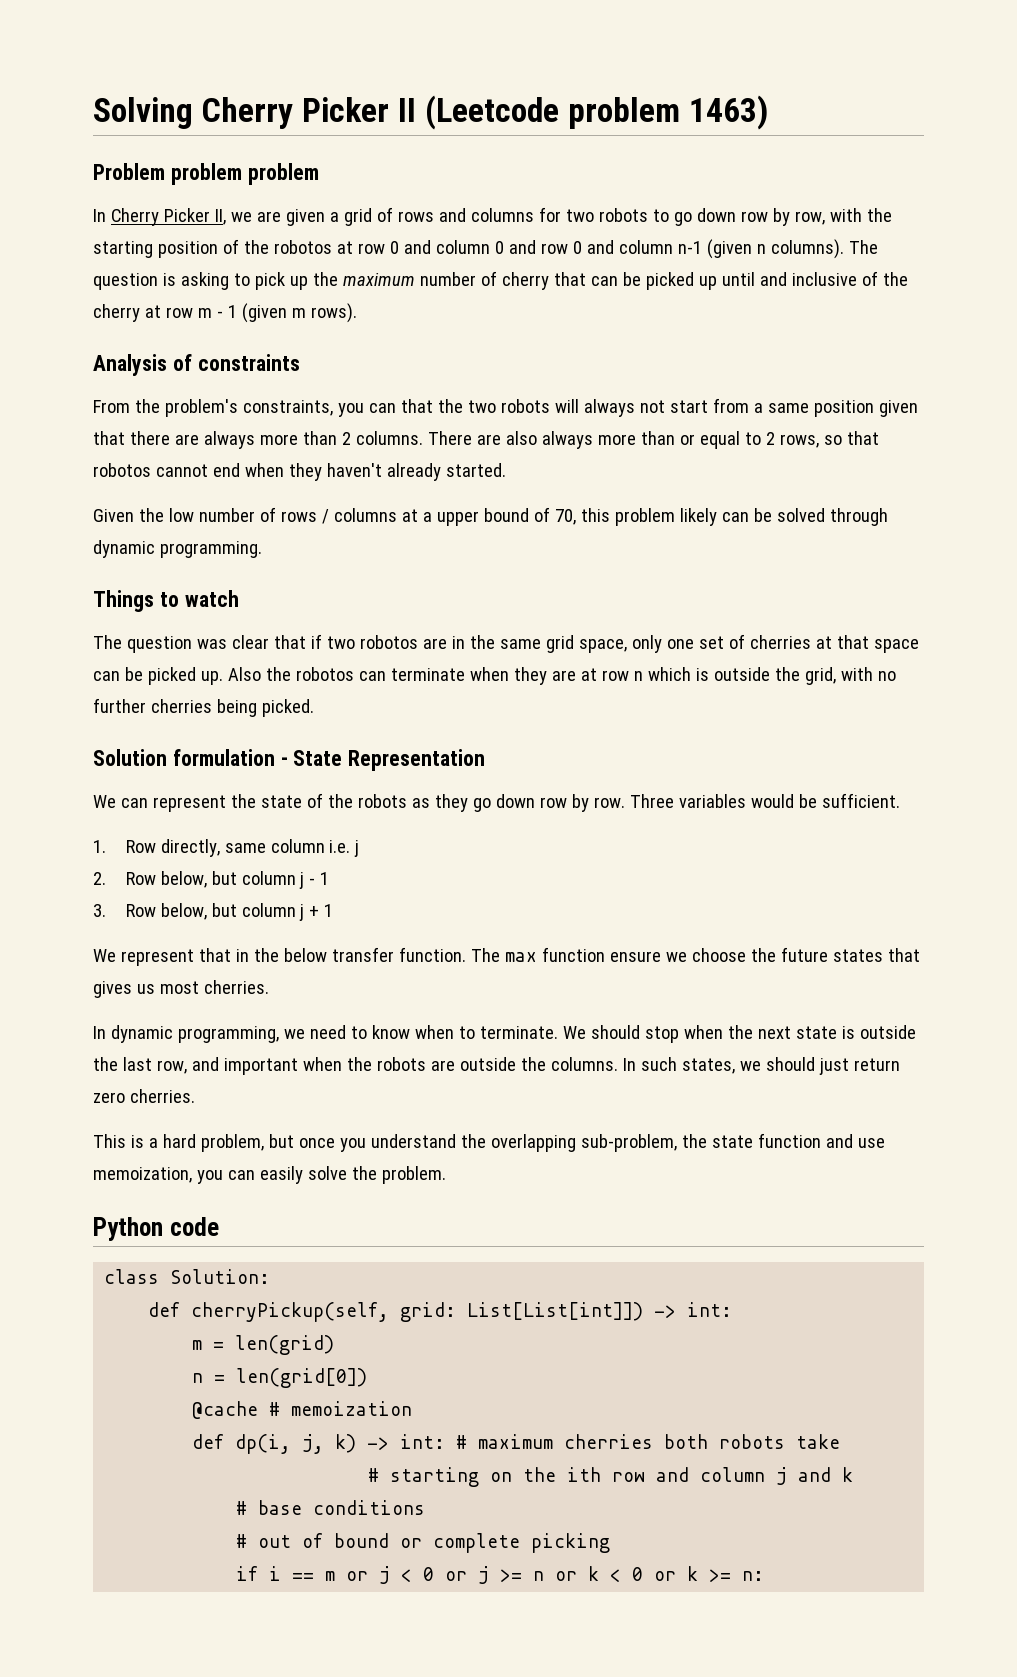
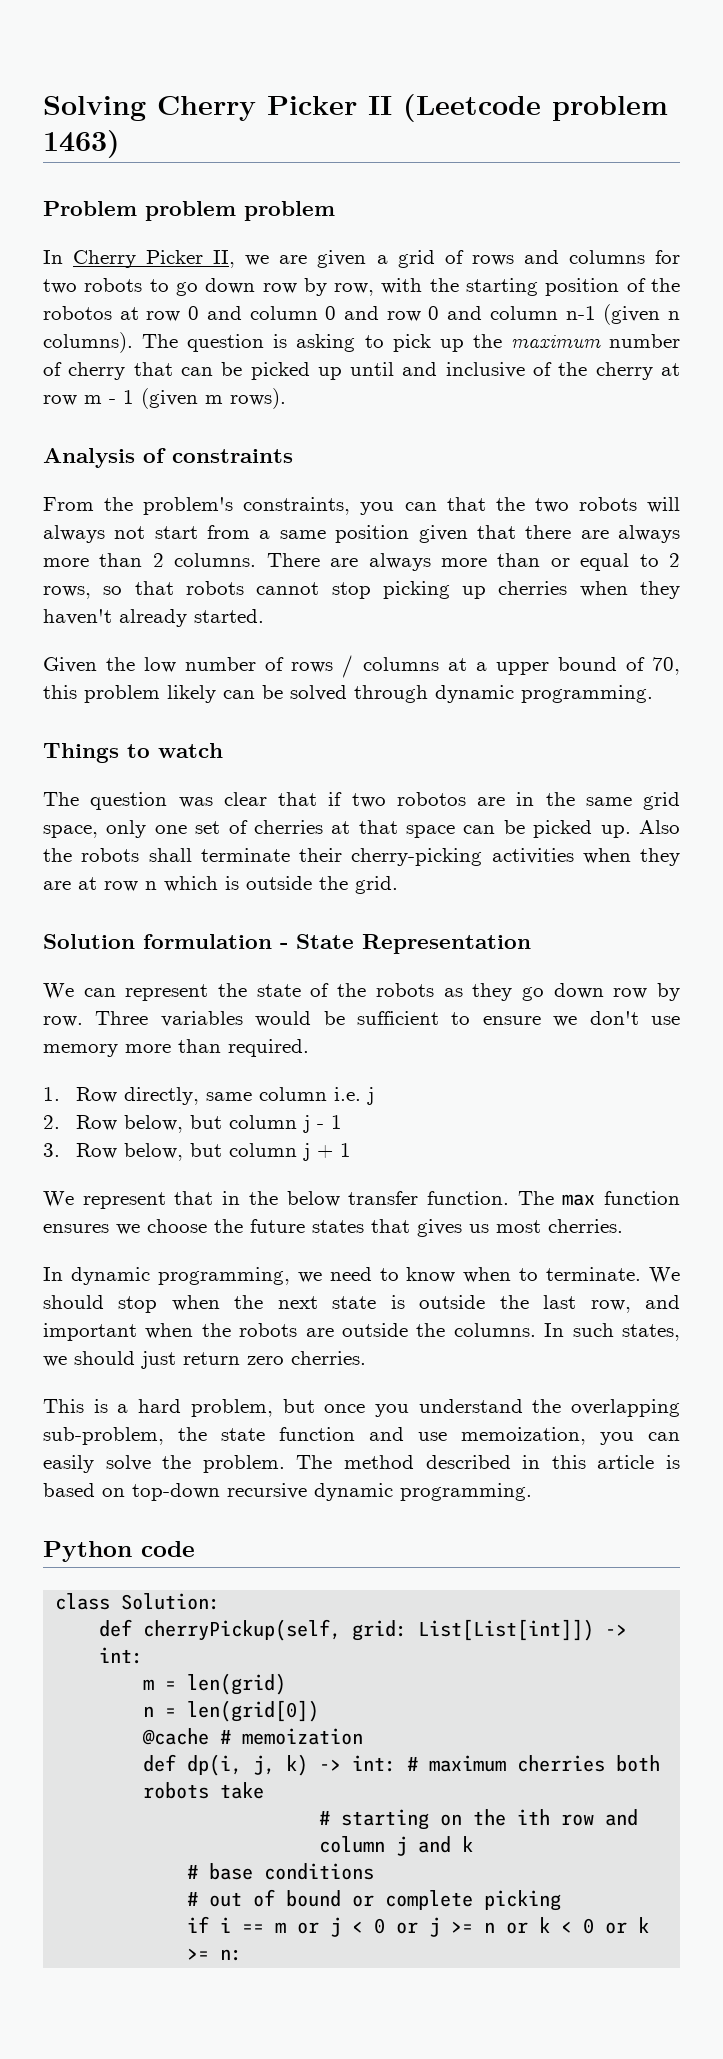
[505,431,537,445] also -> (359, 562) none
[93,463,240,477] robotos cannot end -> [185,581,568,599] robots cannot stop picking up cherries
[295,667,465,681] robotos can terminate -> [81,848,574,866] robots shall terminate their cherry-picking activities
[804,667,896,685] [93,698,314,717] grid, with no further cherries being picked. -> [355,876,398,894] grid.
[821,793,900,808] sufficient. -> [357,1011,680,1027] [43,1039,309,1057] sufficient to ensure we don't use memory more than required.
[609,951,661,962] ensure -> [43,1224,109,1233] ensures
(446, 1175) none -> [296,1455,681,1469] [43,1483,532,1501] The method described in this article is based on top-down recursive dynamic programming.

